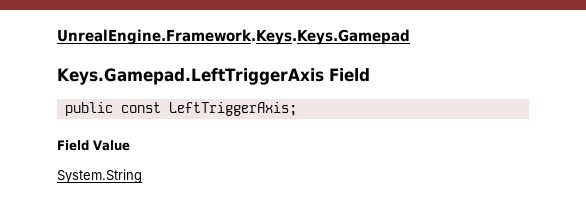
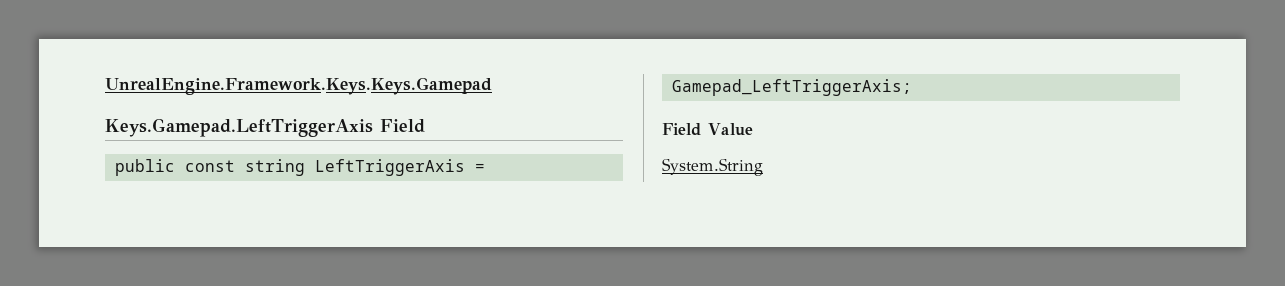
[168,102,297,116] LeftTriggerAxis; -> [244,159,485,176] [671,79,912,96] string LeftTriggerAxis = Gamepad_LeftTriggerAxis;

